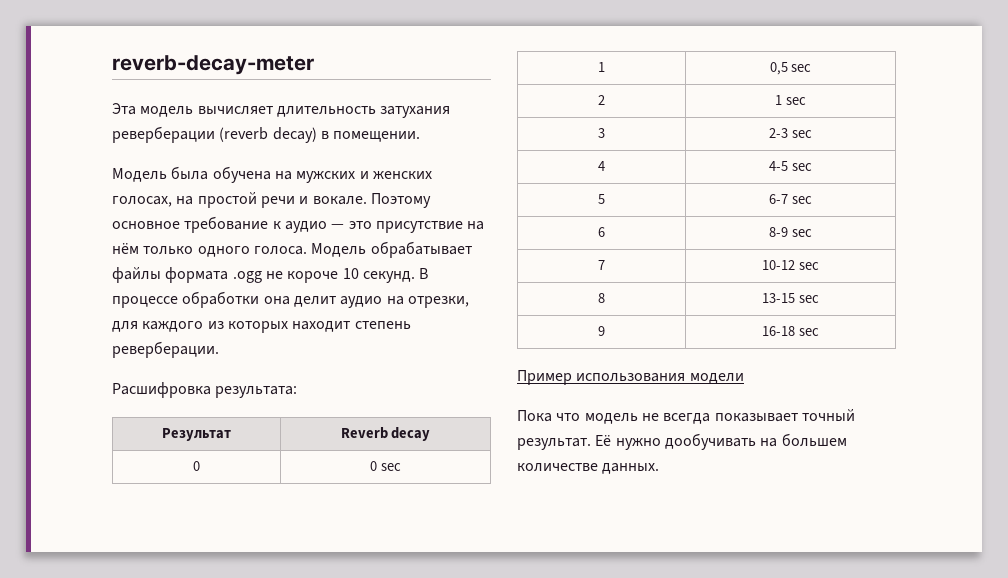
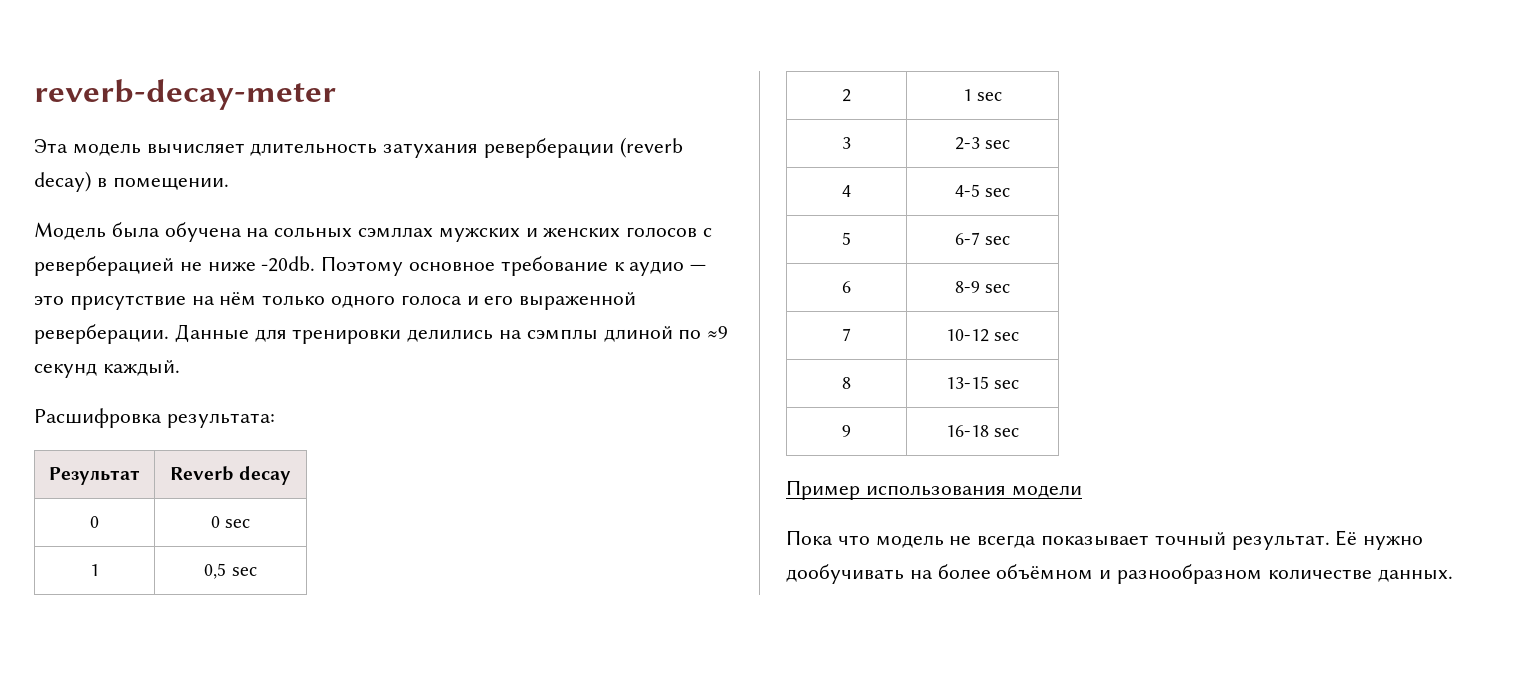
(292, 175) none -> [274,227,434,238] сольных сэмллах
[112,192,367,208] голосах, на простой речи и вокале. -> [626,227,713,238] [34,256,316,276] голосов с реверберацией не ниже -20db.
[253,241,472,258] [112,267,429,283] [112,291,469,308] [112,321,411,333] [112,341,219,358] голоса. Модель обрабатывает файлы формата .ogg не короче 10 секунд. В процессе обработки она делит аудио на отрезки, для каждого из которых находит степень реверберации. -> [400,292,637,310] [34,324,729,344] [34,360,180,378] голоса и его выраженной реверберации. Данные для тренировки делились на сэмплы длиной по ≈9 секунд каждый.
[781,433,847,447] большем -> [937,564,1263,584] более объёмном и разнообразном

